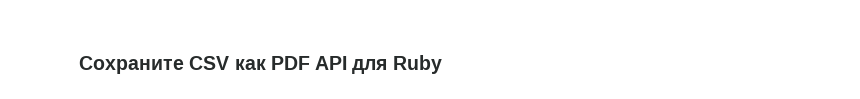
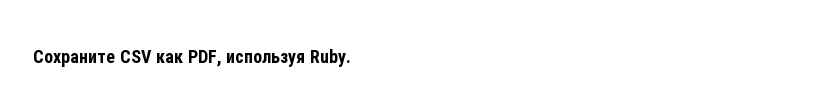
[270,55,442,74] PDF API для Ruby -> [187,49,352,67] PDF, используя Ruby.

